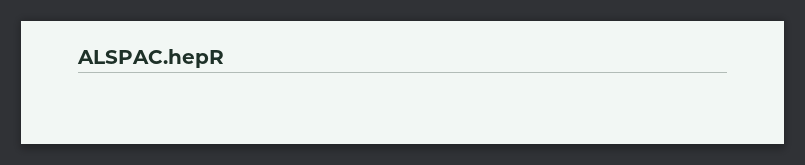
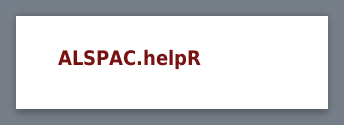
[77,49,224,68] ALSPAC.hepR -> [58,49,201,70] ALSPAC.helpR

